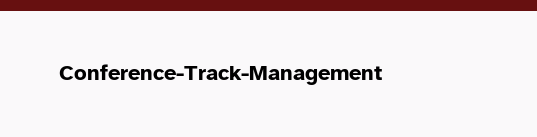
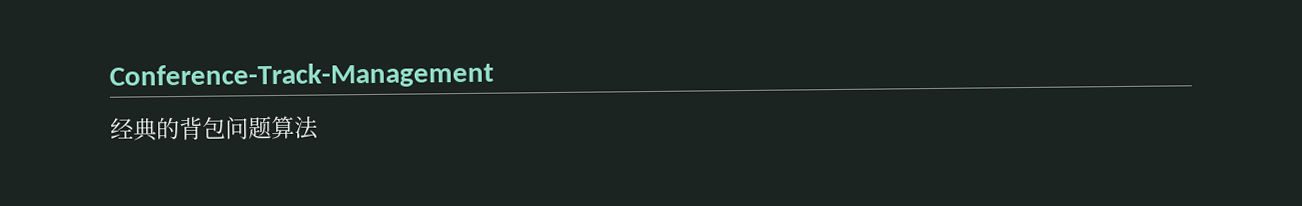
(382, 74) none -> [110,115,319,142] // 经典的背包问题算法

